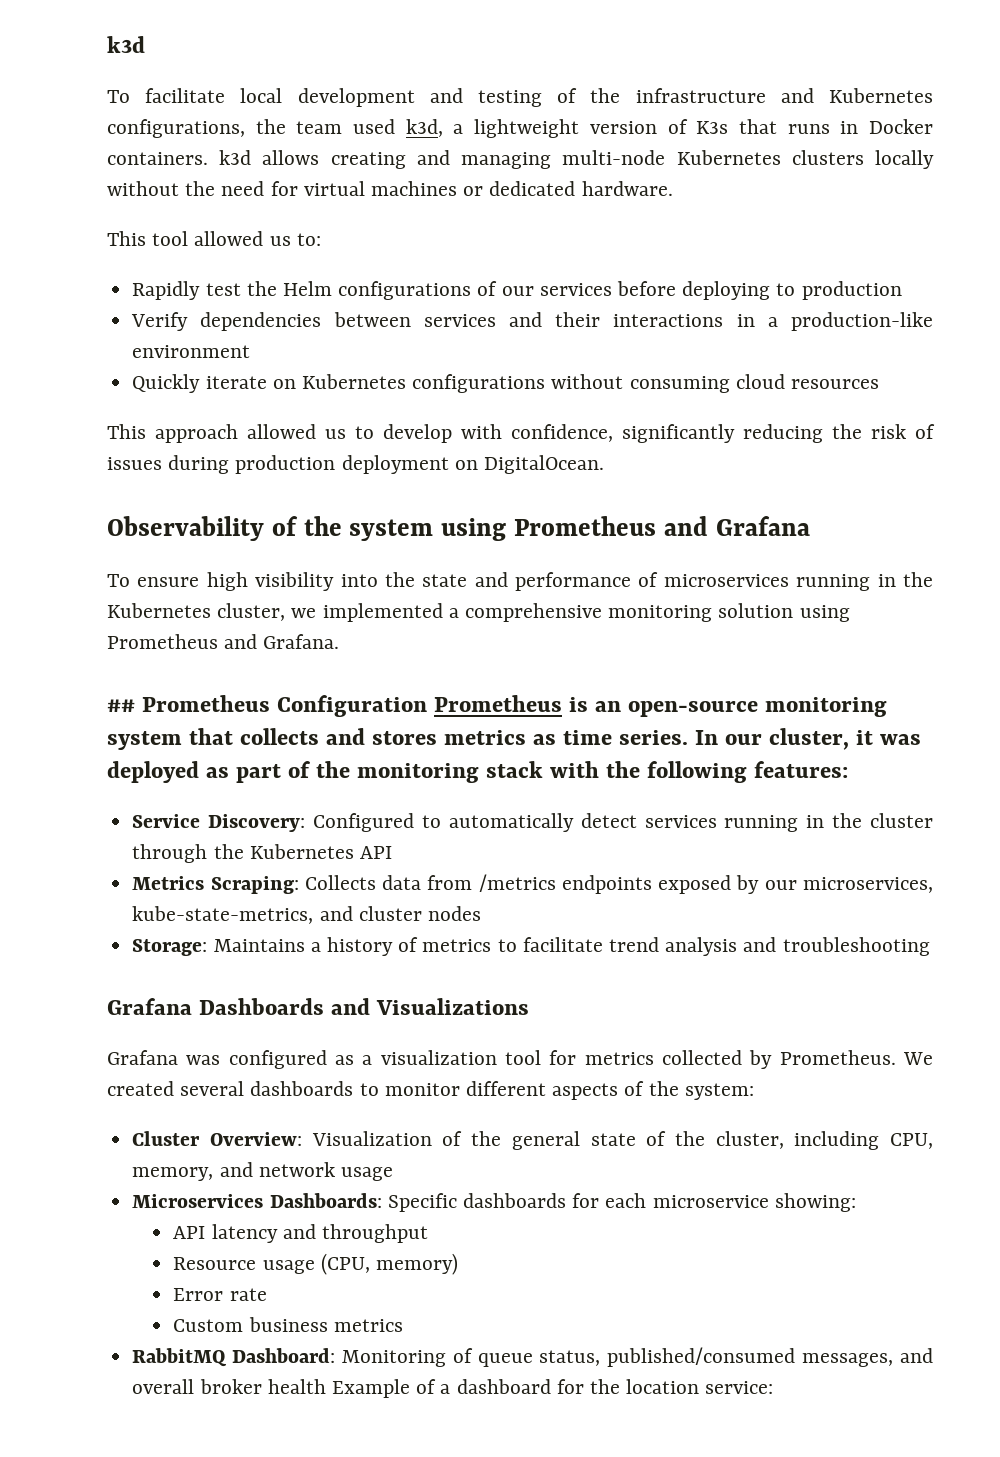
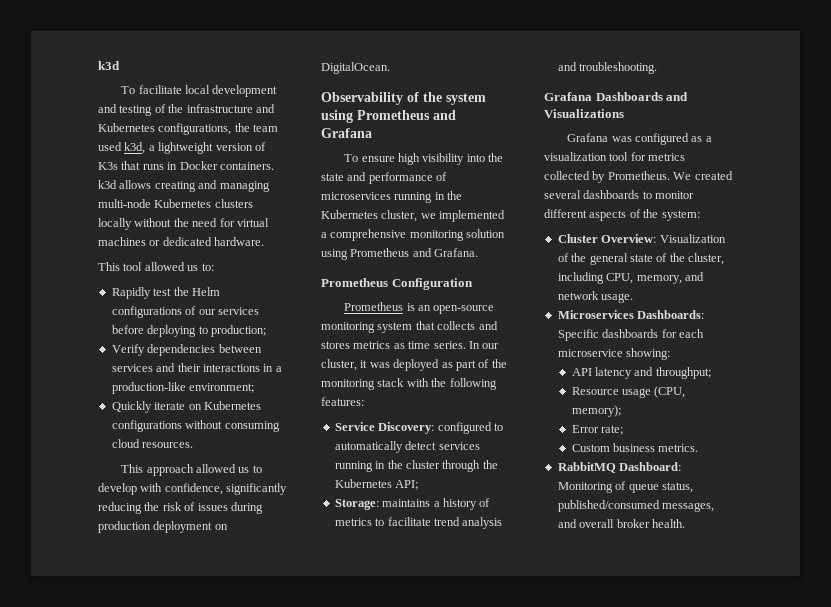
[801,281,902,300] production -> [210,325,266,337] production;
[132,345,251,358] environment -> [189,383,255,393] environment;
[790,379,879,389] resources -> [142,442,194,448] resources.
[107,699,135,712] ## -> (479, 252) none
(428, 706) none -> (473, 284) //
[313,813,415,832] Configured -> [437,422,492,434] configured
[359,846,392,859] [132,874,933,894] [132,906,481,924] API // Metrics Scraping: Collects data from /metrics endpoints exposed by our microservices, kube-state-metrics, and cluster nodes -> [395,480,419,490] API;
[213,939,305,952] Maintains -> [382,499,431,507] maintains
[782,937,930,956] troubleshooting -> [579,62,658,74] troubleshooting.
[340,1167,393,1181] usage -> [601,293,634,303] usage.
[322,1224,429,1243] throughput -> [655,367,711,379] throughput;
[376,1253,459,1275] memory) -> [571,405,621,417] memory);
[229,1288,267,1301] rate -> [601,425,624,435] rate;
[333,1319,403,1332] metrics -> [658,444,699,452] metrics.
[267,1379,774,1398] health Example of a dashboard for the location service: -> [651,519,685,528] health.

